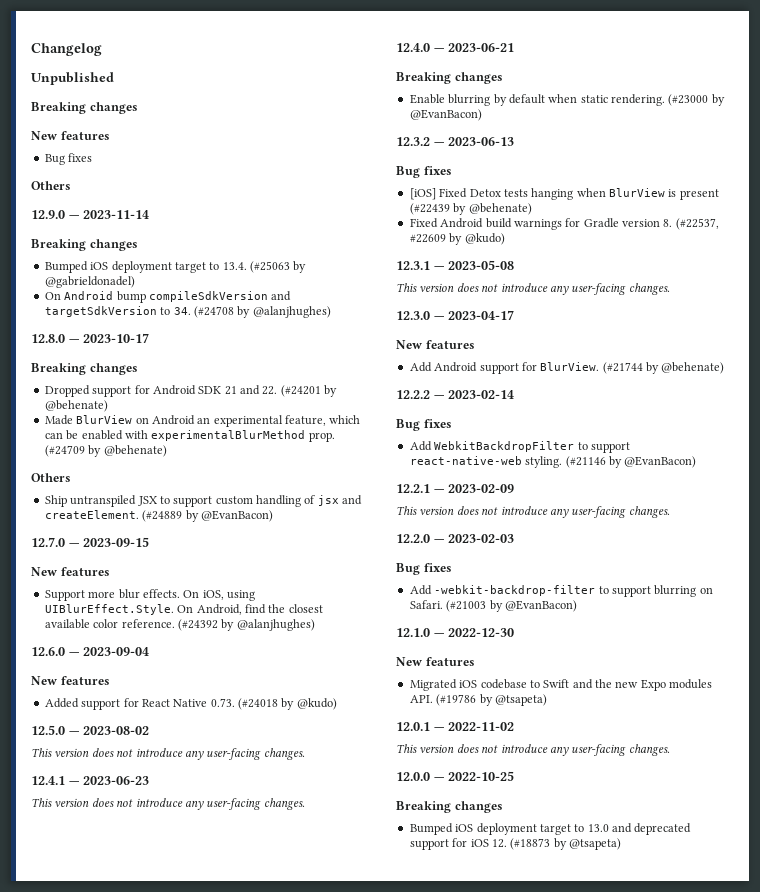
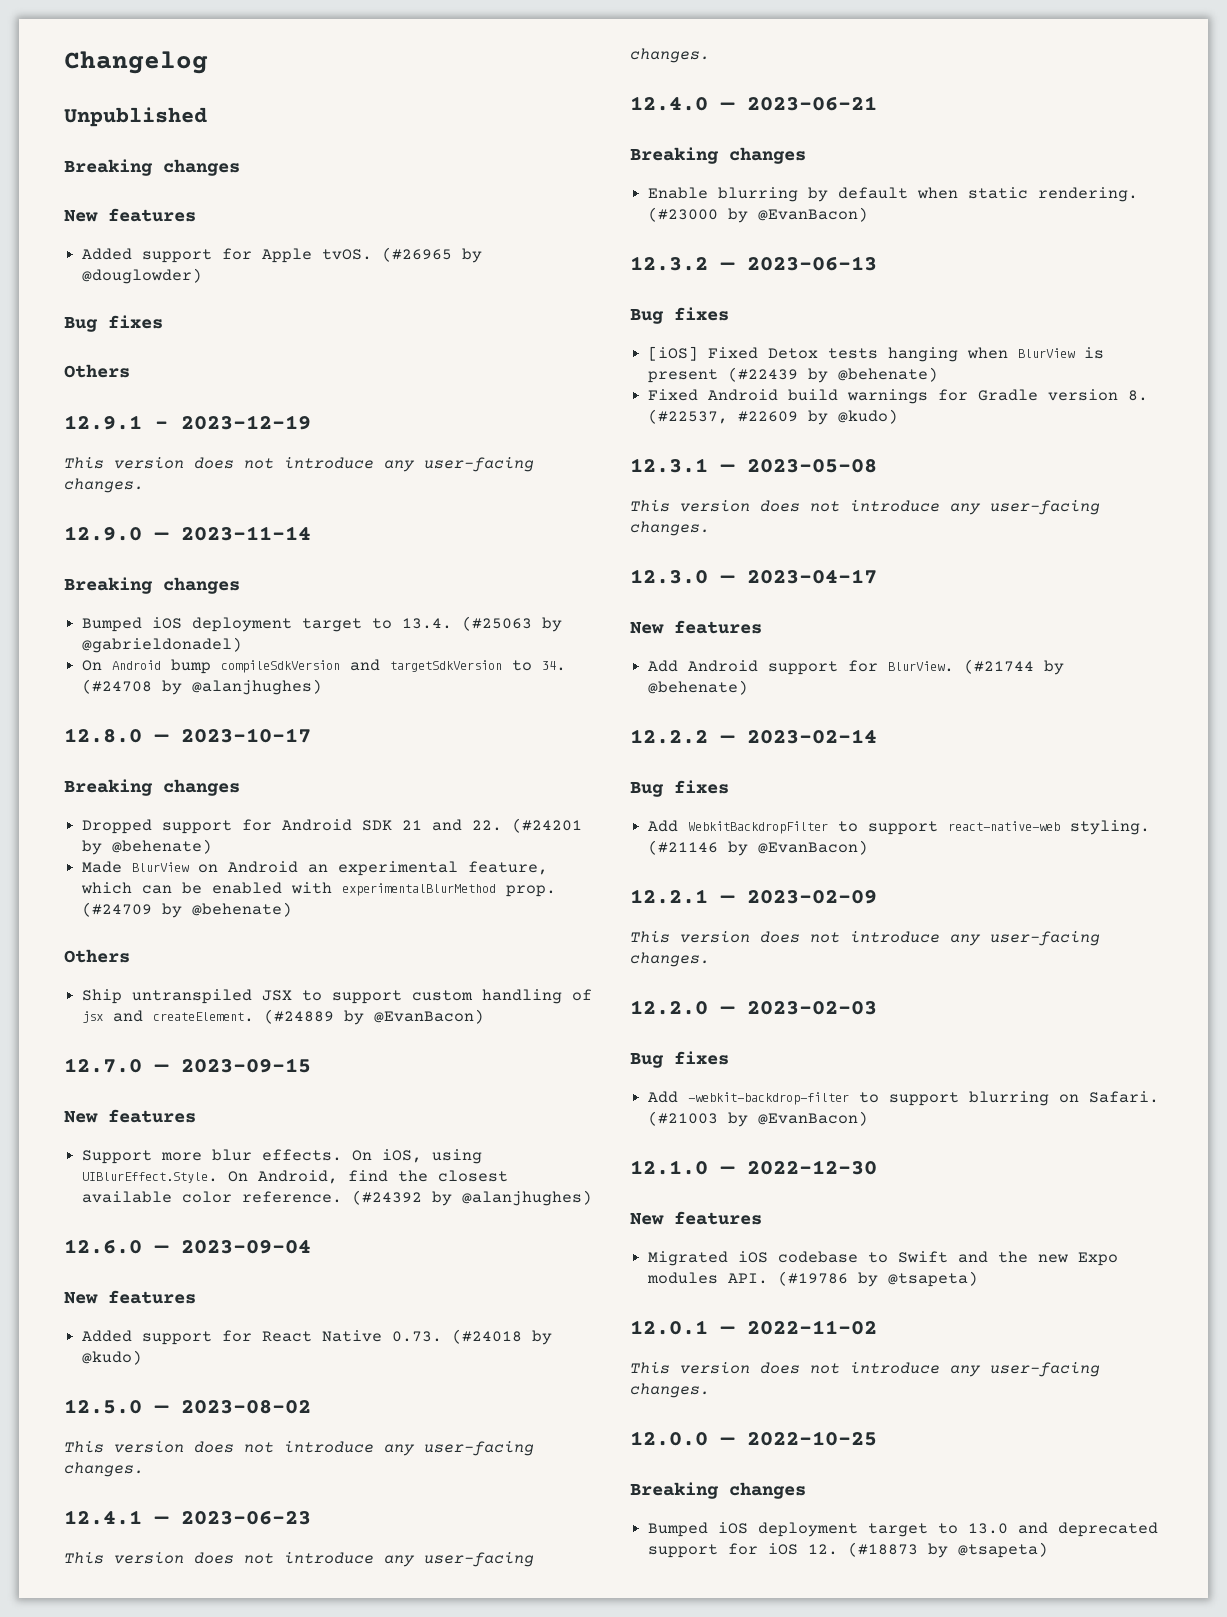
[44,153,93,165] [31,181,71,190] Bug fixes // Others -> [82,247,483,263] [82,268,203,284] [64,315,163,332] [64,364,130,378] [64,415,311,430] [64,457,534,472] [64,478,144,493] Added support for Apple tvOS. (#26965 by @douglowder) // Bug fixes // Others // 12.9.1 - 2023-12-19 // This version does not introduce any user-facing changes.

